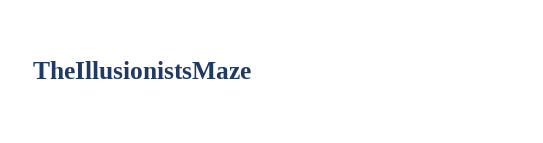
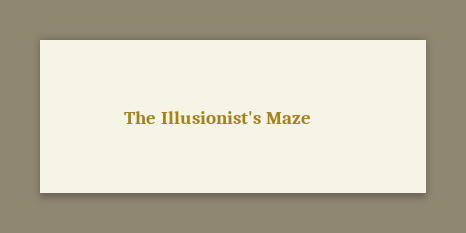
[33,61,251,79] TheIllusionistsMaze -> [124,111,312,124] The Illusionist's Maze

